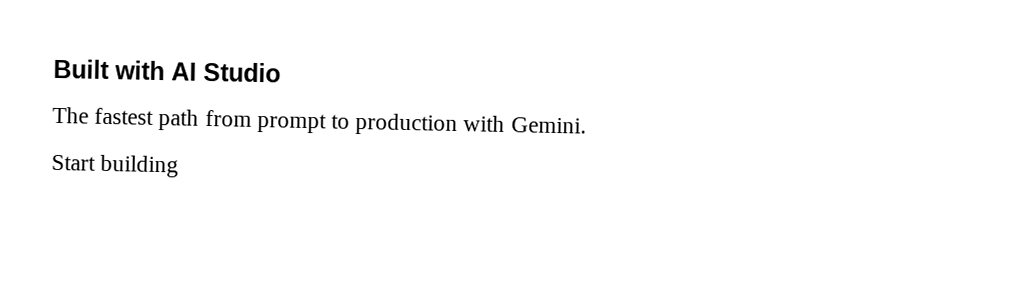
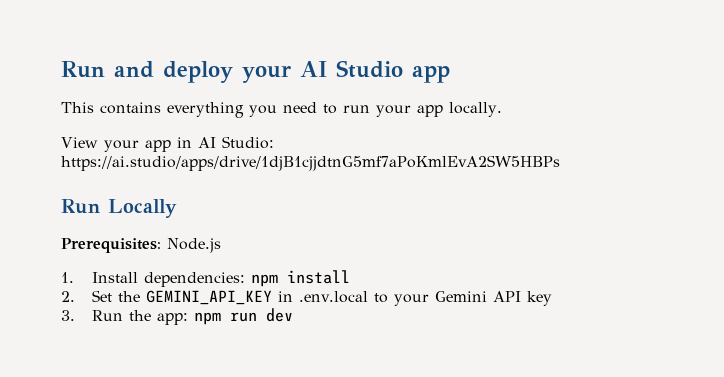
[53,58,281,83] [52,106,587,137] [51,154,180,178] Built with AI Studio // The fastest path from prompt to production with Gemini. // Start building -> [61,60,450,83] [61,102,502,118] [61,136,274,152] [61,155,560,171] [61,199,177,218] [61,238,221,253] [61,270,350,287] [61,290,552,306] [61,308,293,325] Run and deploy your AI Studio app // This contains everything you need to run your app locally. // View your app in AI Studio: https://ai.studio/apps/drive/1djB1cjjdtnG5mf7aPoKmlEvA2SW5HBPs // Run Locally // Prerequisites: Node.js // 1. Install dependencies: npm install // 2. Set the GEMINI_API_KEY in .env.local to your Gemini API key // 3. Run the app: npm run dev

